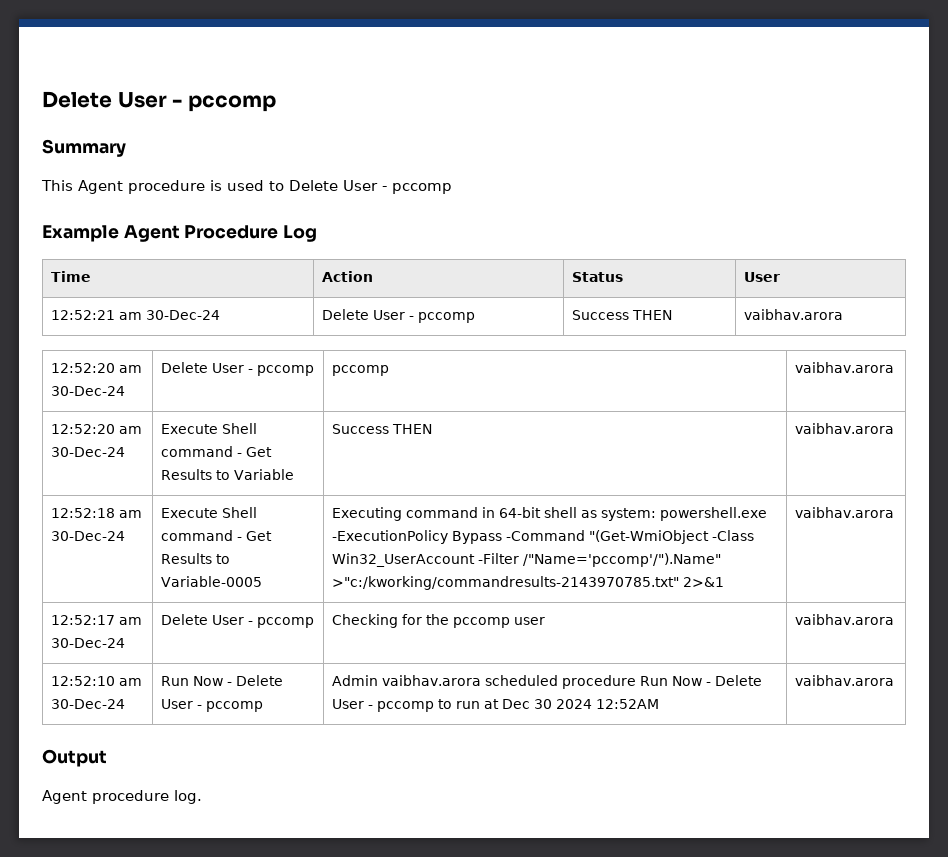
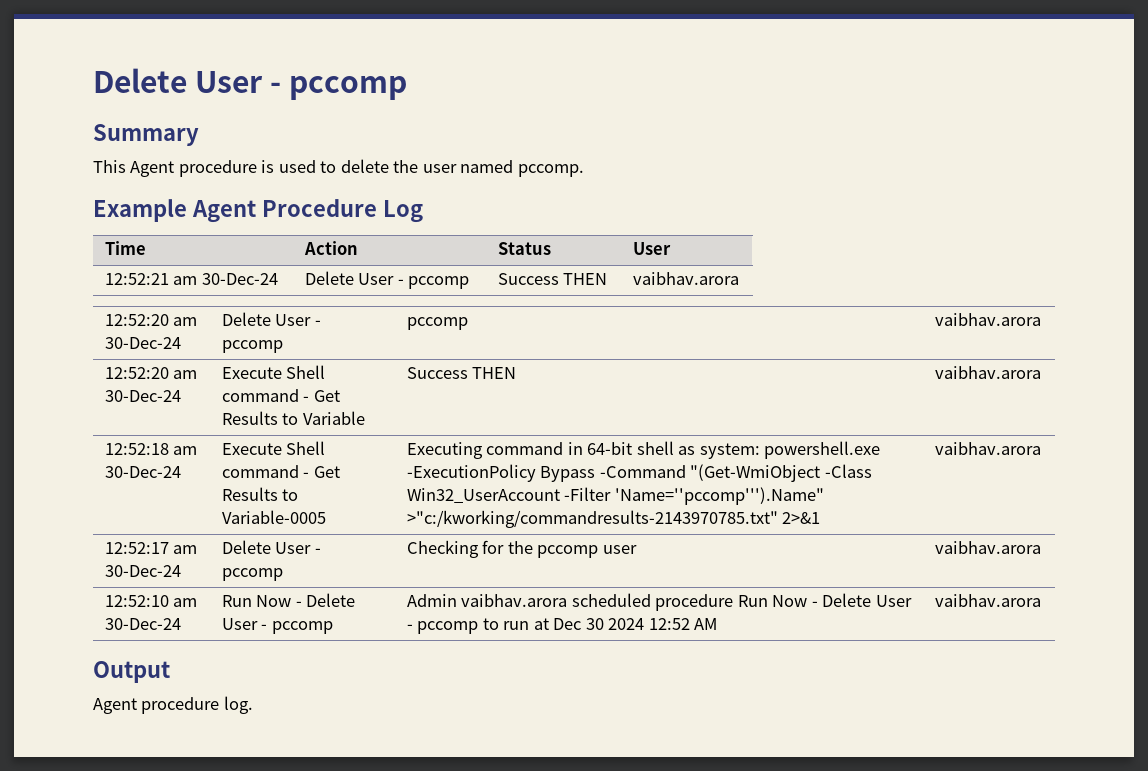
[289,180,452,194] Delete User - pccomp -> [340,159,584,177] delete the user named pccomp.
[523,553,722,567] /"Name='pccomp'/").Name" -> [614,487,824,505] 'Name=''pccomp''').Name"
[596,699,660,709] 12:52AM -> [648,618,717,630] 12:52 AM

